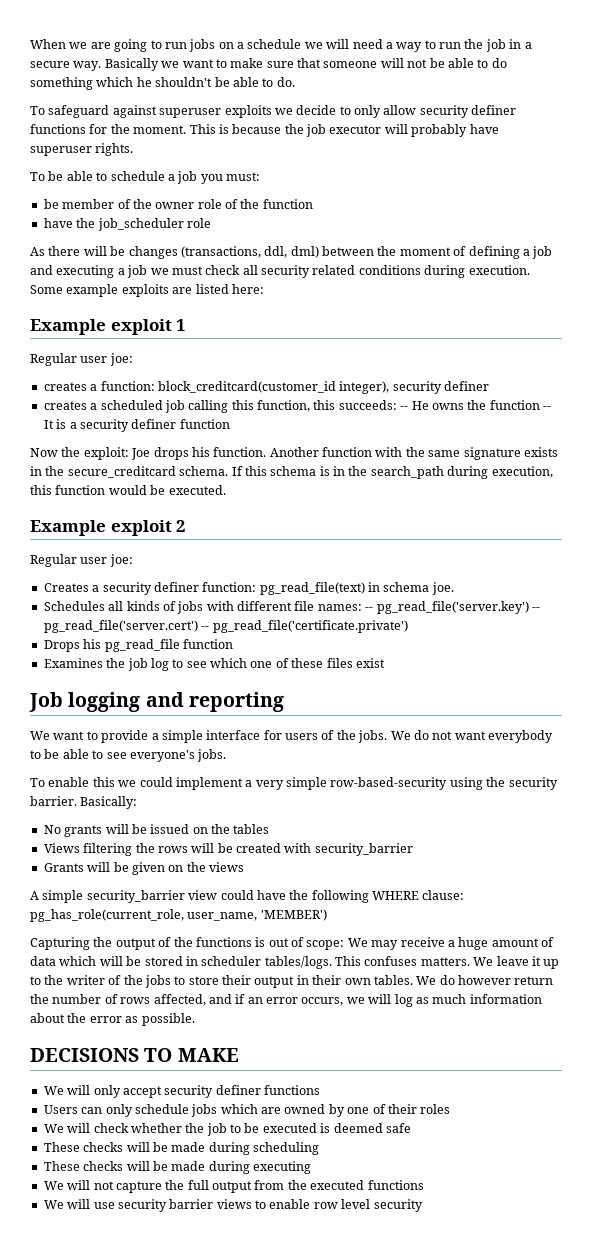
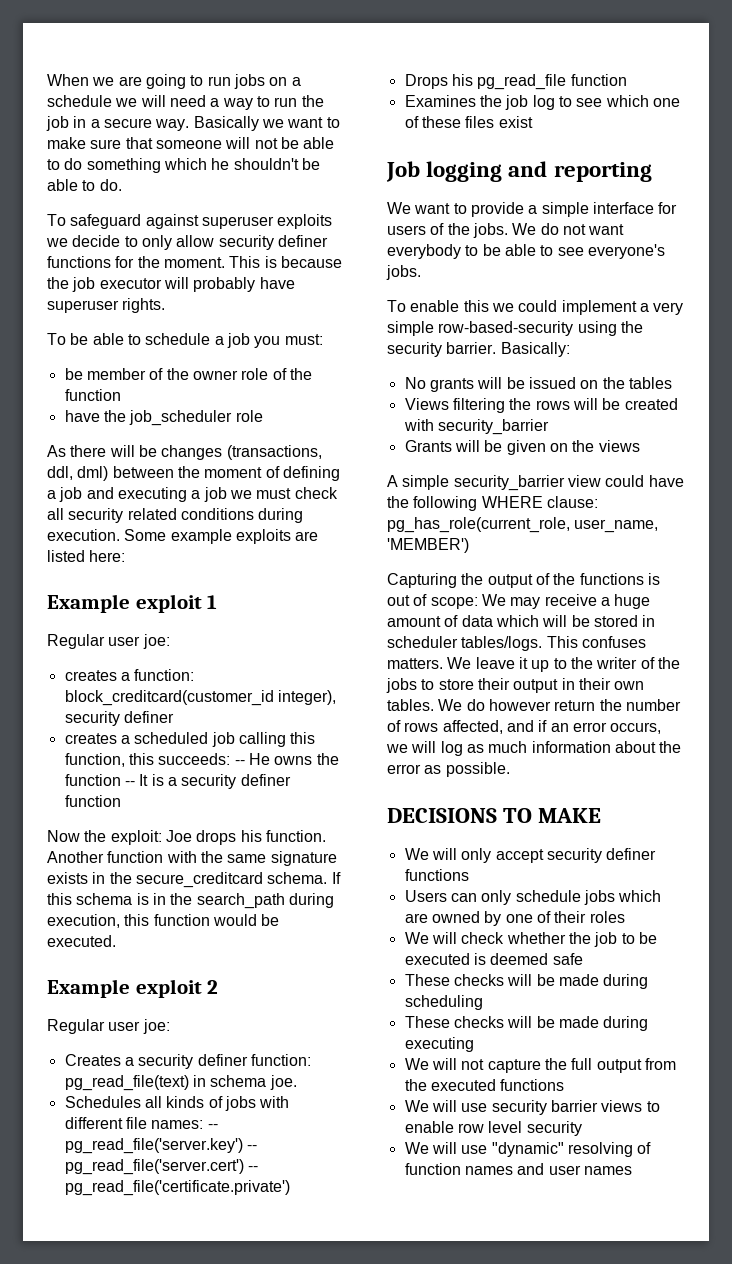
(423, 1205) none -> [404,1142,652,1157] [404,1163,632,1175] // We will use "dynamic" resolving of function names and user names

